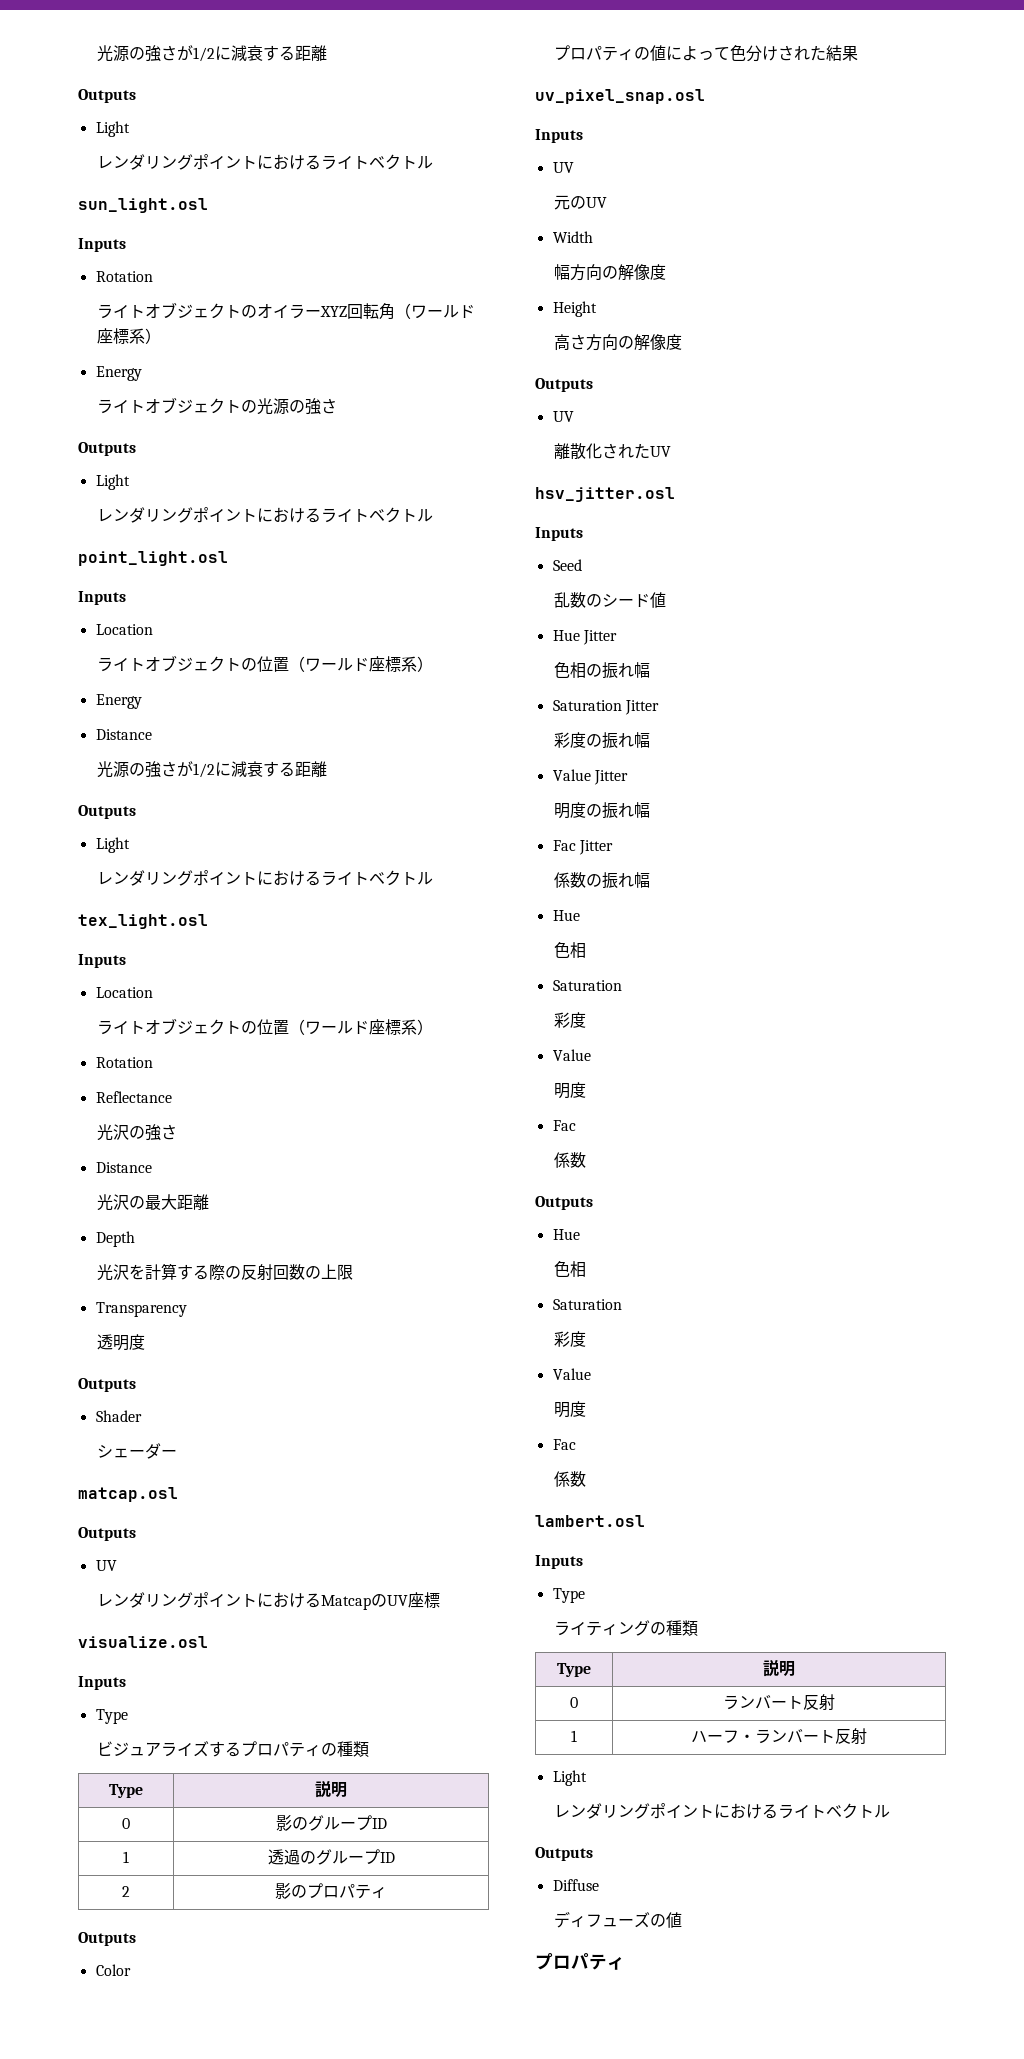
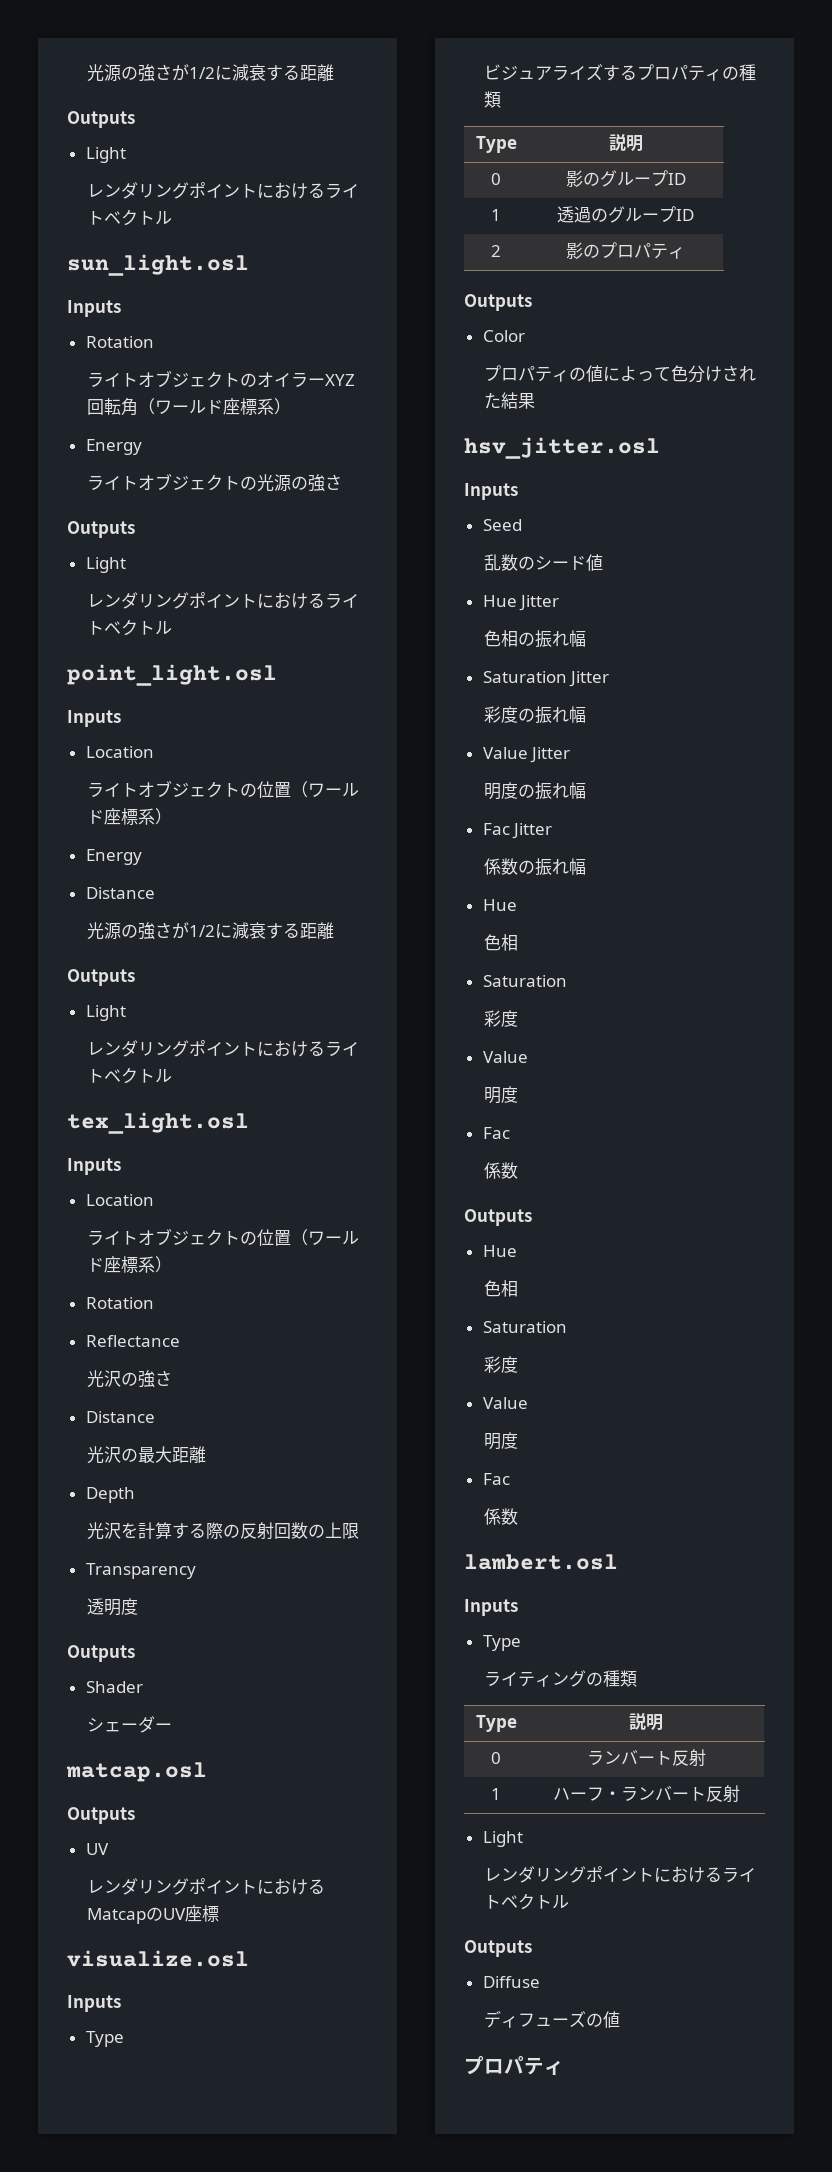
[535,89,705,104] [535,129,583,143] [552,162,574,173] [553,195,607,210] [552,231,593,243] [553,264,666,281] [552,301,597,317] [553,334,682,351] [535,378,593,392] [552,411,574,422] [553,443,671,460] // uv_pixel_snap.osl // Inputs // UV // 元のUV // Width // 幅方向の解像度 // Height // 高さ方向の解像度 // Outputs // UV // 離散化されたUV -> (535, 401) none

